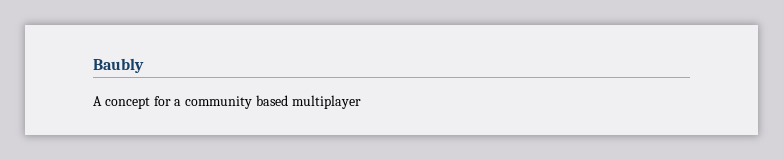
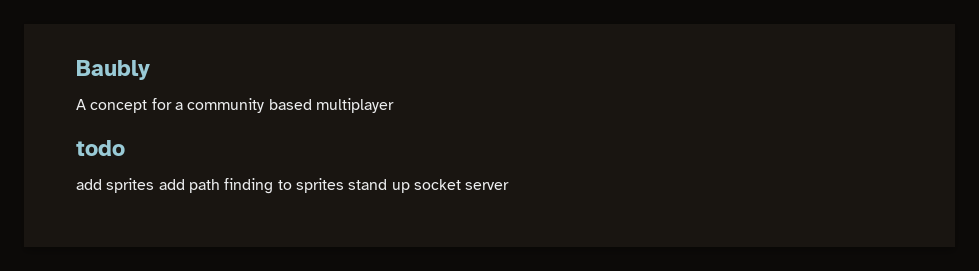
(361, 102) none -> [76,140,125,156] [76,178,510,194] // todo // add sprites add path finding to sprites stand up socket server

